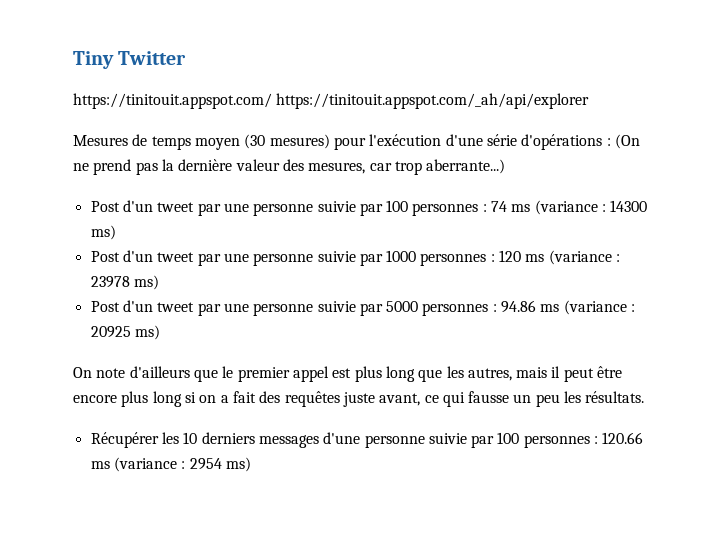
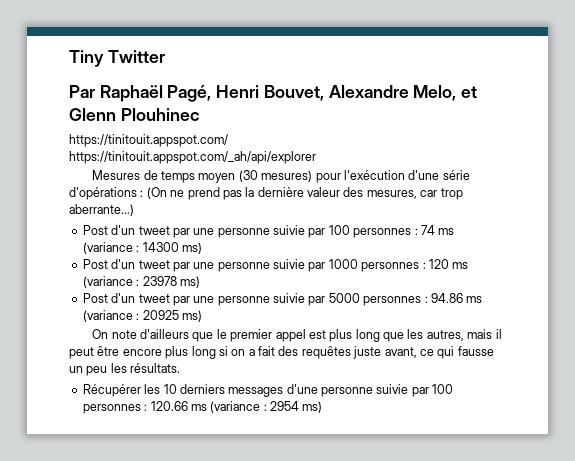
(187, 58) none -> [69,85,478,102] [69,108,200,121] // Par Raphaël Pagé, Henri Bouvet, Alexandre Melo, et Glenn Plouhinec
(272, 101) none -> (228, 140) //

